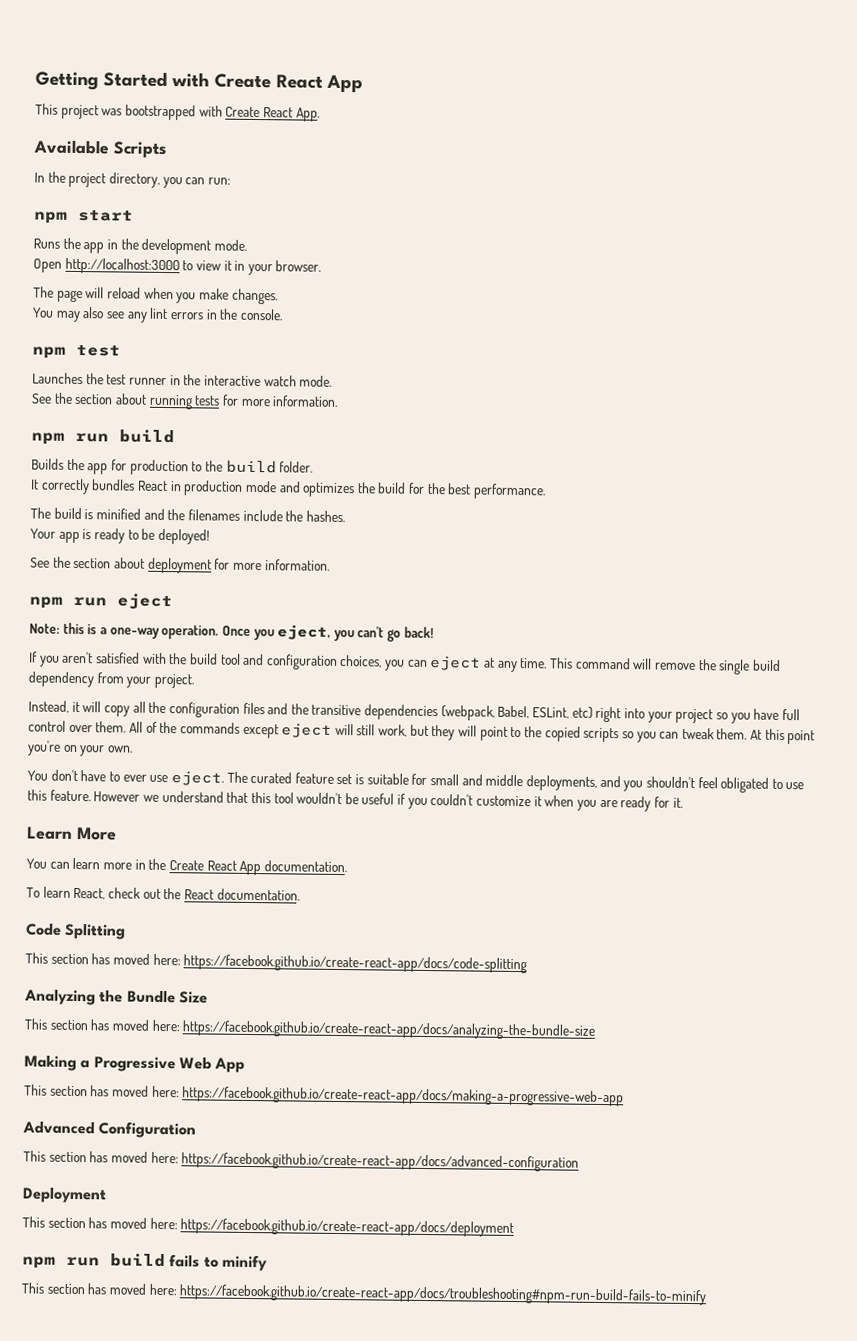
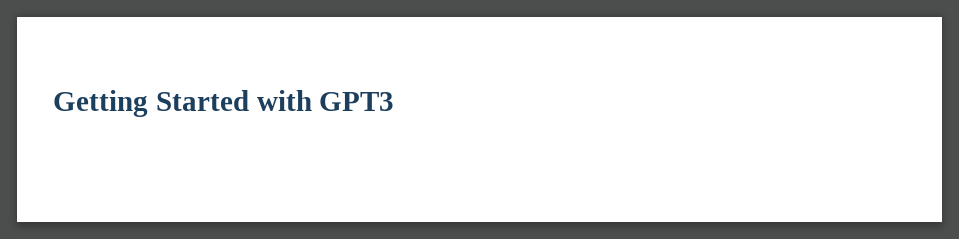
[214,73,363,93] [35,103,320,122] [33,139,167,158] [34,171,231,189] [34,209,134,224] [33,237,247,255] [33,257,322,276] [33,286,278,305] [32,307,283,323] [32,344,121,359] [32,372,333,387] [32,392,339,410] [31,429,175,445] [31,458,314,476] [31,478,547,500] [30,507,345,523] [30,528,210,545] [30,556,330,574] [29,593,173,610] [29,622,434,642] [29,651,781,675] [28,671,194,689] [28,700,800,724] [28,720,816,745] [28,740,133,757] [27,769,805,793] [27,789,683,812] [27,826,117,841] [26,857,347,876] [26,886,300,901] [25,923,127,940] [25,952,528,974] [24,989,208,1006] [24,1018,596,1040] [24,1055,246,1073] [24,1084,625,1107] [22,1121,197,1139] [23,1150,580,1172] [22,1187,107,1204] [22,1216,515,1238] [22,1253,268,1272] [21,1282,707,1306] Create React App // This project was bootstrapped with Create React App. // Available Scripts // In the project directory, you can run: // npm start // Runs the app in the development mode. // Open http://localhost:3000 to view it in your browser. // The page will reload when you make changes. // You may also see any lint errors in the console. // npm test // Launches the test runner in the interactive watch mode. // See the section about running tests for more information. // npm run build // Builds the app for production to the build folder. // It correctly bundles React in production mode and optimizes the build for the best performance. // The build is minified and the filenames include the hashes. // Your app is ready to be deployed! // See the section about deployment for more information. // npm run eject // Note: this is a one-way operation. Once you eject, you can't go back! // If you aren't satisfied with the build tool and configuration choices, you can eject at any time. This command will remove the single build dependency from your project. // Instead, it will copy all the configuration files and the transitive dependencies (webpack, Babel, ESLint, etc) right into your project so you have full control over them. All of the commands except eject will still work, but they will point to the copied scripts so you can tweak them. At this point you're on your own. // You don't have to ever use eject. The curated feature set is suitable for small and middle deployments, and you shouldn't feel obligated to use this feature. However we understand that this tool wouldn't be useful if you couldn't customize it when you are ready for it. // Learn More // You can learn more in the Create React App documentation. // To learn React, check out the React documentation. // Code Splitting // This section has moved here: https://facebook.github.io/create-react-app/docs/code-splitting // Analyzing the Bundle Size // This section has moved here: https://facebook.github.io/create-react-app/docs/analyzing-the-bundle-size // Making a Progressive Web App // This section has moved here: https://facebook.github.io/create-react-app/docs/making-a-progressive-web-app // Advanced Configuration // This section has moved here: https://facebook.github.io/create-react-app/docs/advanced-configuration // Deployment // This section has moved here: https://facebook.github.io/create-react-app/docs/deployment // npm run build fails to minify // This section has moved here: https://facebook.github.io/create-react-app/docs/troubleshooting#npm-run-build-fails-to-minify -> [319,92,395,111] GPT3

